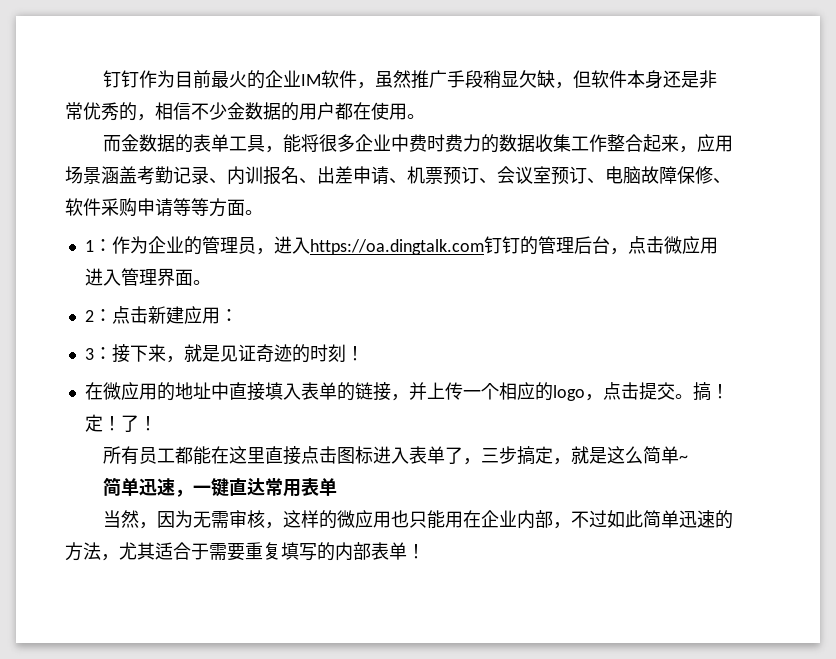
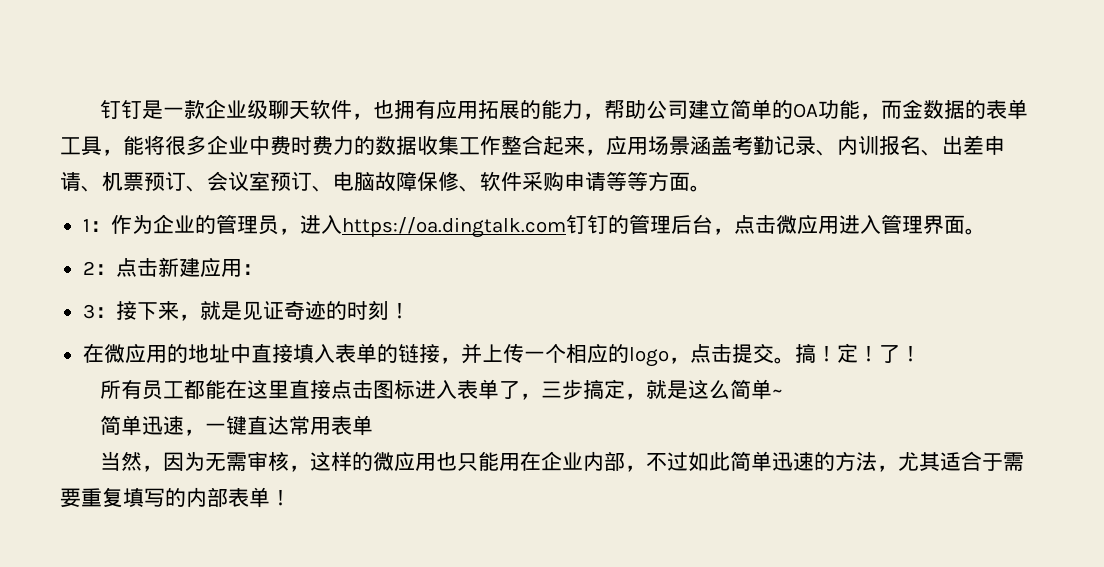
[103,70,718,89] [65,102,425,121] 钉钉作为目前最火的企业IM软件，虽然推广手段稍显欠缺，但软件本身还是非常优秀的，相信不少金数据的用户都在使用。 // -> [100,99,882,120] 钉钉是一款企业级聊天软件，也拥有应用拓展的能力，帮助公司建立简单的OA功能，

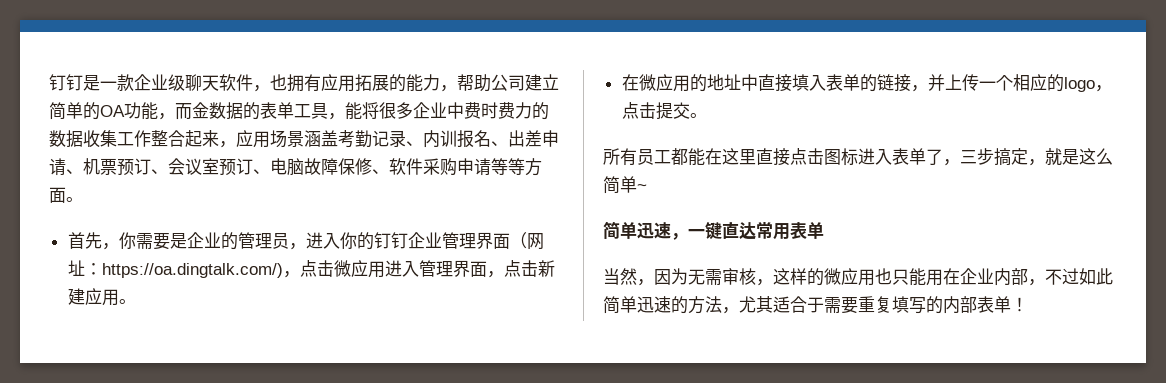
[82,215,153,234] 1：作为 -> [67,232,187,250] 首先，你需要是
[341,214,713,238] https://oa.dingtalk.com钉钉的管理后台 -> [339,232,544,250] [67,260,283,278] 你的钉钉企业管理界面（网址：https://oa.dingtalk.com/)
[964,228,986,235] [82,261,116,275] 。 // 2： -> [486,271,504,278] ，
[241,264,263,275] [82,300,410,321] ： // 3：接下来，就是见证奇迹的时刻！ -> [118,299,136,304] 。
[794,343,921,363] 搞！定！了！ -> (707, 115) none

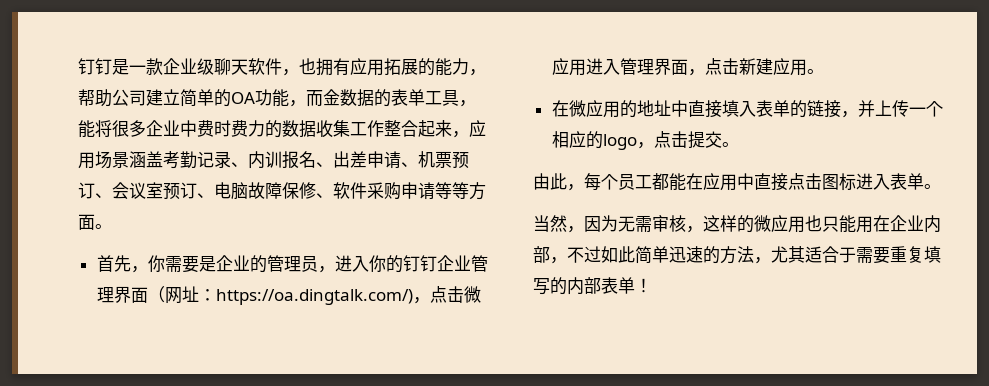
[603,148,637,166] 所有 -> [533,173,618,191] 由此，每个
[722,148,756,165] 这里 -> [703,173,754,191] 应用中
[926,148,1113,166] [603,176,647,194] [603,221,824,240] 了，三步搞定，就是这么简单~ // 简单迅速，一键直达常用表单 -> [924,184,941,189] 。

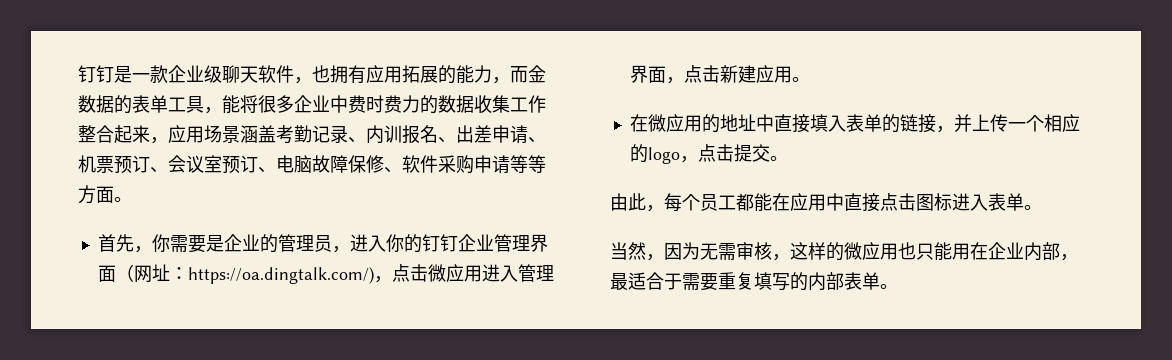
[78,89,306,107] 帮助公司建立简单的OA功能， -> (510, 80) none
[567,246,805,264] 不过如此简单迅速的方法，尤其 -> [610,273,628,290] 最
[635,278,652,293] ！ -> [880,284,898,289] 。

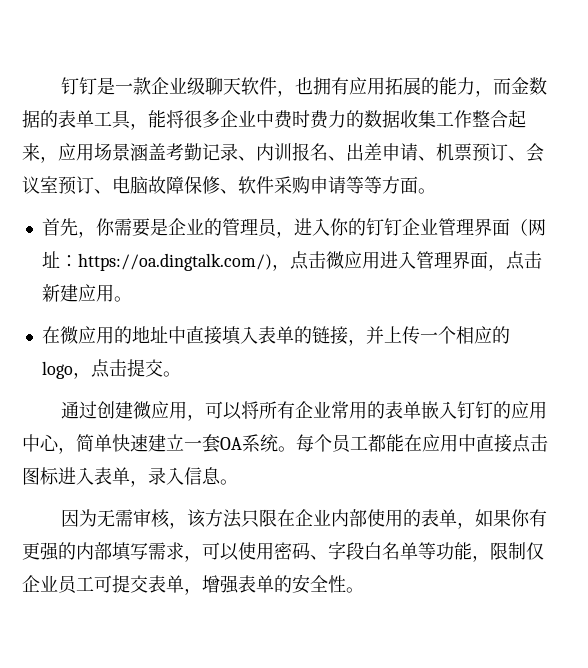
[610,193,664,212] 由此， -> [61,401,548,421] [22,434,296,454] 通过创建微应用，可以将所有企业常用的表单嵌入钉钉的应用中心，简单快速建立一套OA系统。
[1024,205,1042,210] [610,242,664,261] 。 // 当然， -> [130,467,238,487] ，录入信息。 //
[790,242,1078,261] [610,272,880,291] 这样的微应用也只能用在企业内部，最适合于需要重复填写的内部表单 -> [187,509,548,529] [22,541,544,562] [22,574,346,595] 该方法只限在企业内部使用的表单，如果你有更强的内部填写需求，可以使用密码、字段白名单等功能，限制仅企业员工可提交表单，增强表单的安全性

